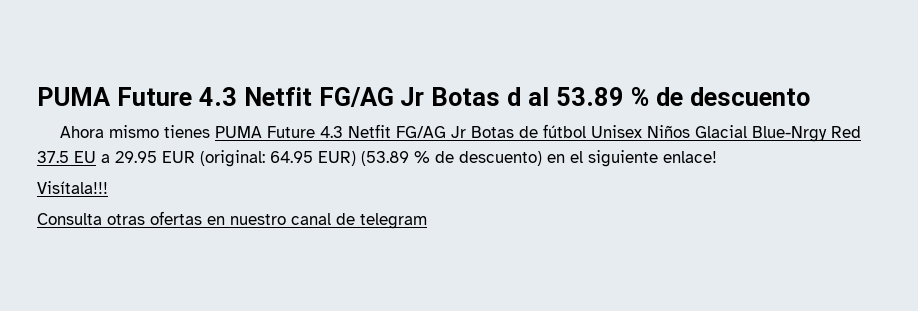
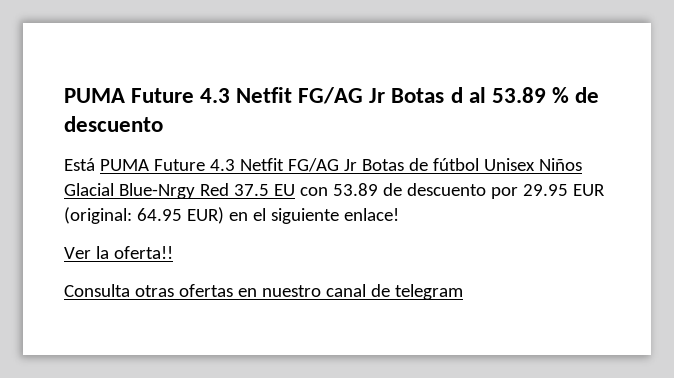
[60,125,211,138] Ahora mismo tienes -> [64,158,95,171] Está
[101,154,110,163] a -> [299,183,518,199] con 53.89 de descuento por
[361,151,542,166] (53.89 % de descuento) -> (224, 215) none
[37,181,108,194] Visítala!!! -> [64,246,173,259] Ver la oferta!!

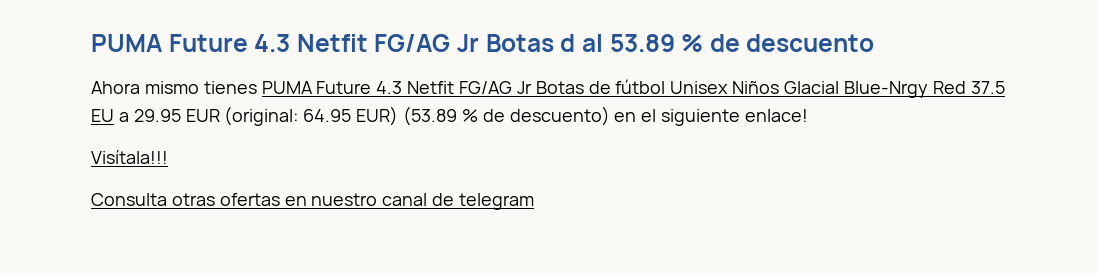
[64,158,95,171] Está -> [91,81,257,94] Ahora mismo tienes
[299,183,518,199] con 53.89 de descuento por -> [118,112,129,122] a
(224, 215) none -> [403,106,610,126] (53.89 % de descuento)
[64,246,173,259] Ver la oferta!! -> [91,150,168,164] Visítala!!!

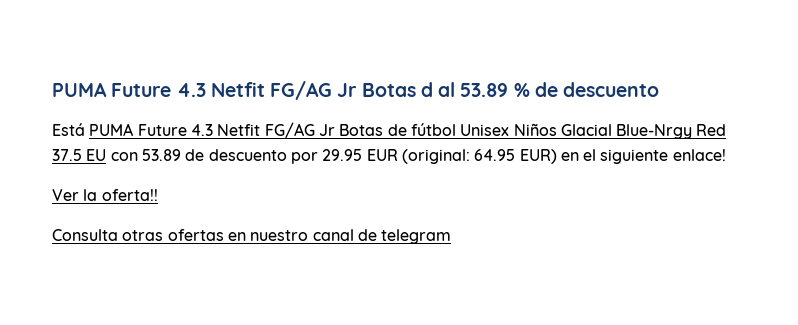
[91,81,257,94] Ahora mismo tienes -> [52,123,85,136] Está
[118,112,129,122] a -> [110,149,318,164] con 53.89 de descuento por
[403,106,610,126] (53.89 % de descuento) -> (557, 156) none
[91,150,168,164] Visítala!!! -> [52,189,158,201] Ver la oferta!!

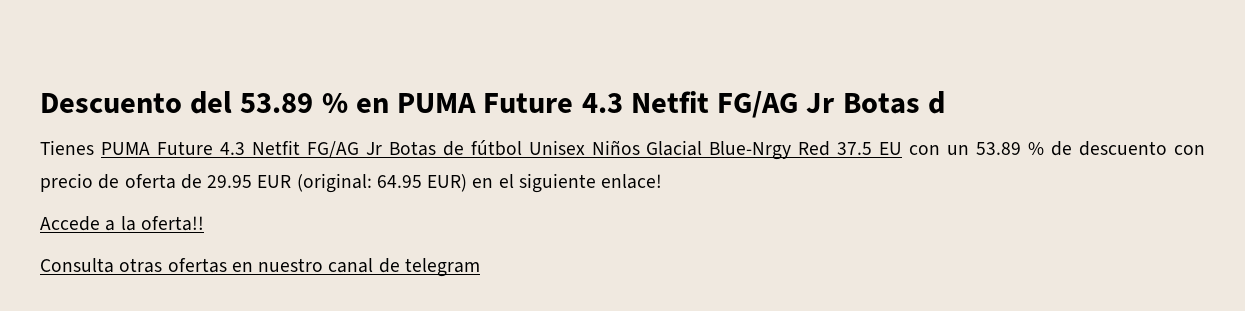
(52, 89) none -> [40,91,389,114] Descuento del 53.89 % en
[438,82,660,97] [52,123,85,136] al 53.89 % de descuento // Está -> [40,140,94,155] // Tienes
[141,149,318,164] 53.89 de descuento por -> [947,141,1205,156] [40,173,202,192] un 53.89 % de descuento con precio de oferta de
[52,189,79,201] Ver -> [40,216,116,231] Accede a

